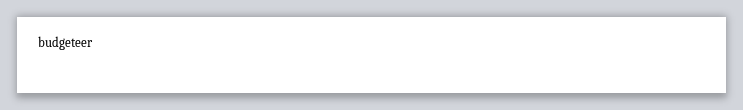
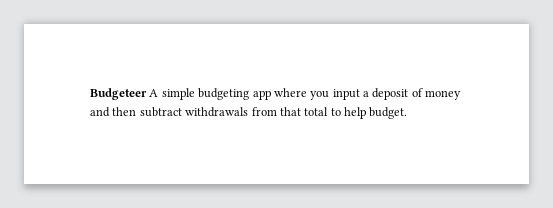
[38,36,93,50] budgeteer -> [90,88,462,100] [90,107,408,119] Budgeteer A simple budgeting app where you input a deposit of money and then subtract withdrawals from that total to help budget.

